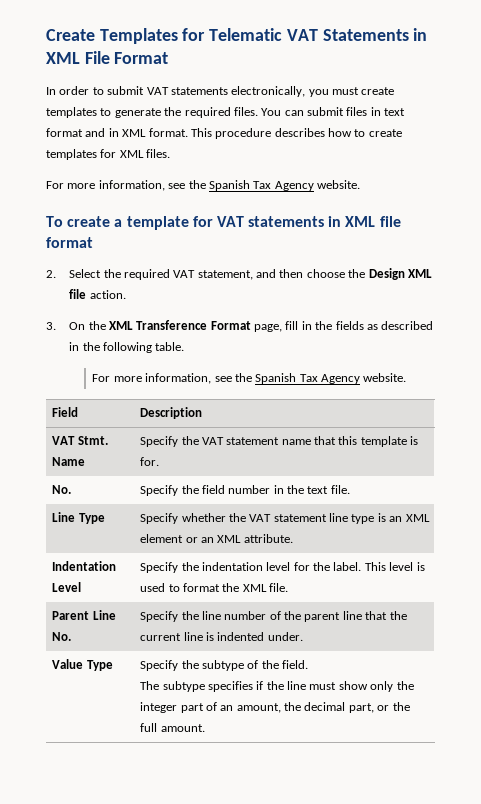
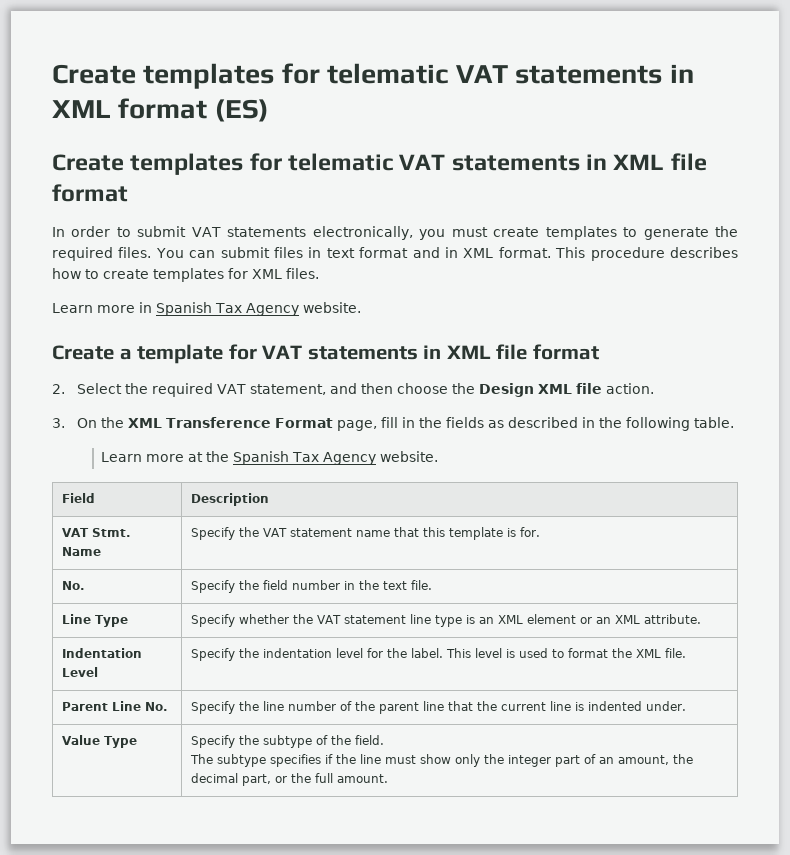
[46,28,428,44] [46,51,169,64] Create Templates for Telematic VAT Statements in XML File Format -> [52,63,694,89] [52,98,269,122] [52,153,707,175] [52,184,128,202] Create templates for telematic VAT statements in XML format (ES) // Create templates for telematic VAT statements in XML file format
[46,180,360,191] [46,216,111,227] For more information, see the Spanish Tax Agency website. // To create -> [52,302,361,316] [52,345,114,360] Learn more in Spanish Tax Agency website. // Create
[92,373,232,384] For more information, see -> [101,452,204,462] Learn more at

